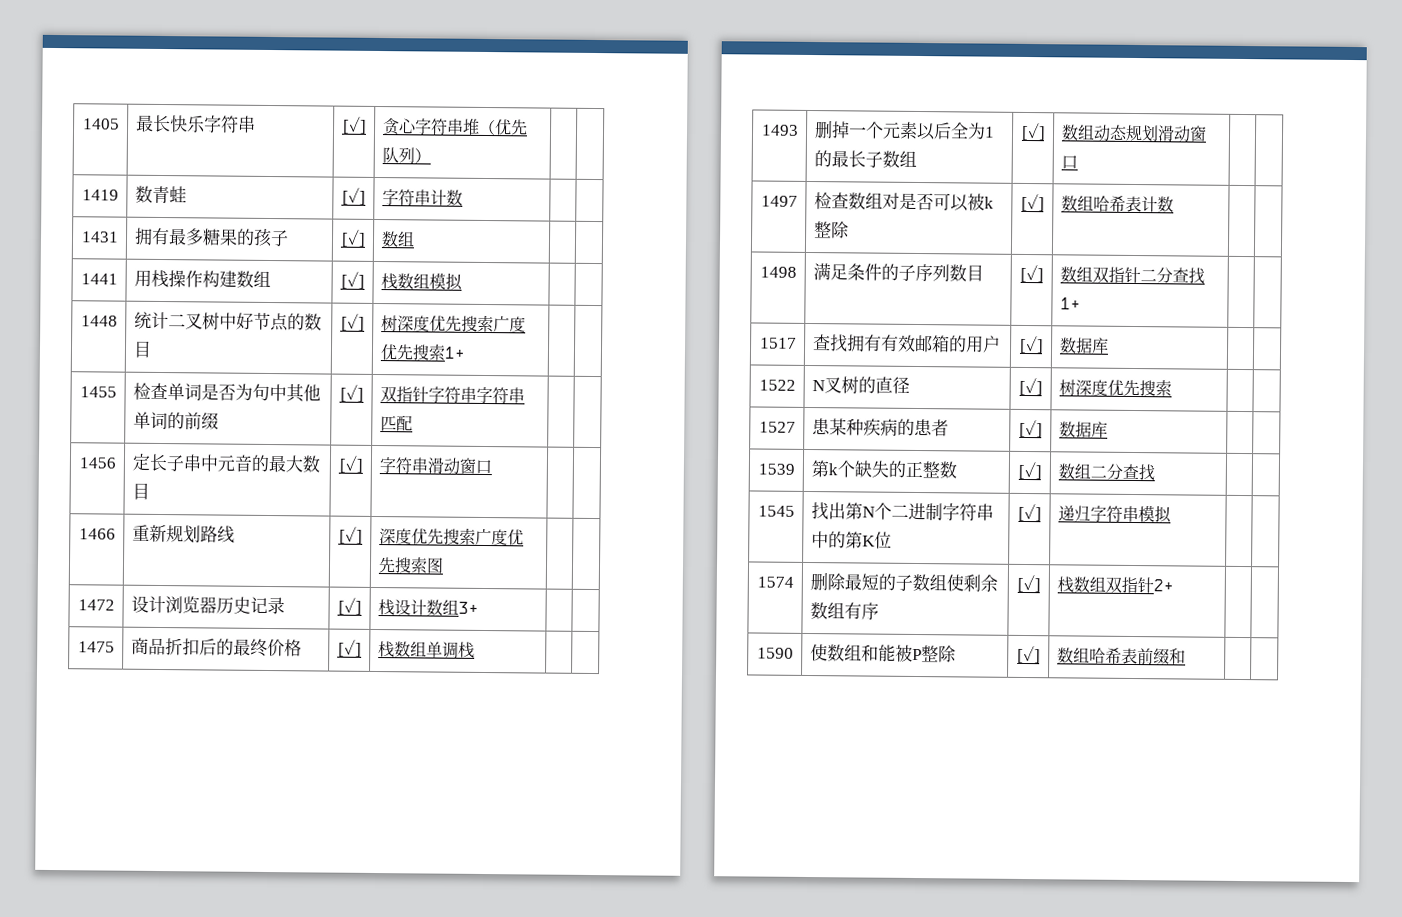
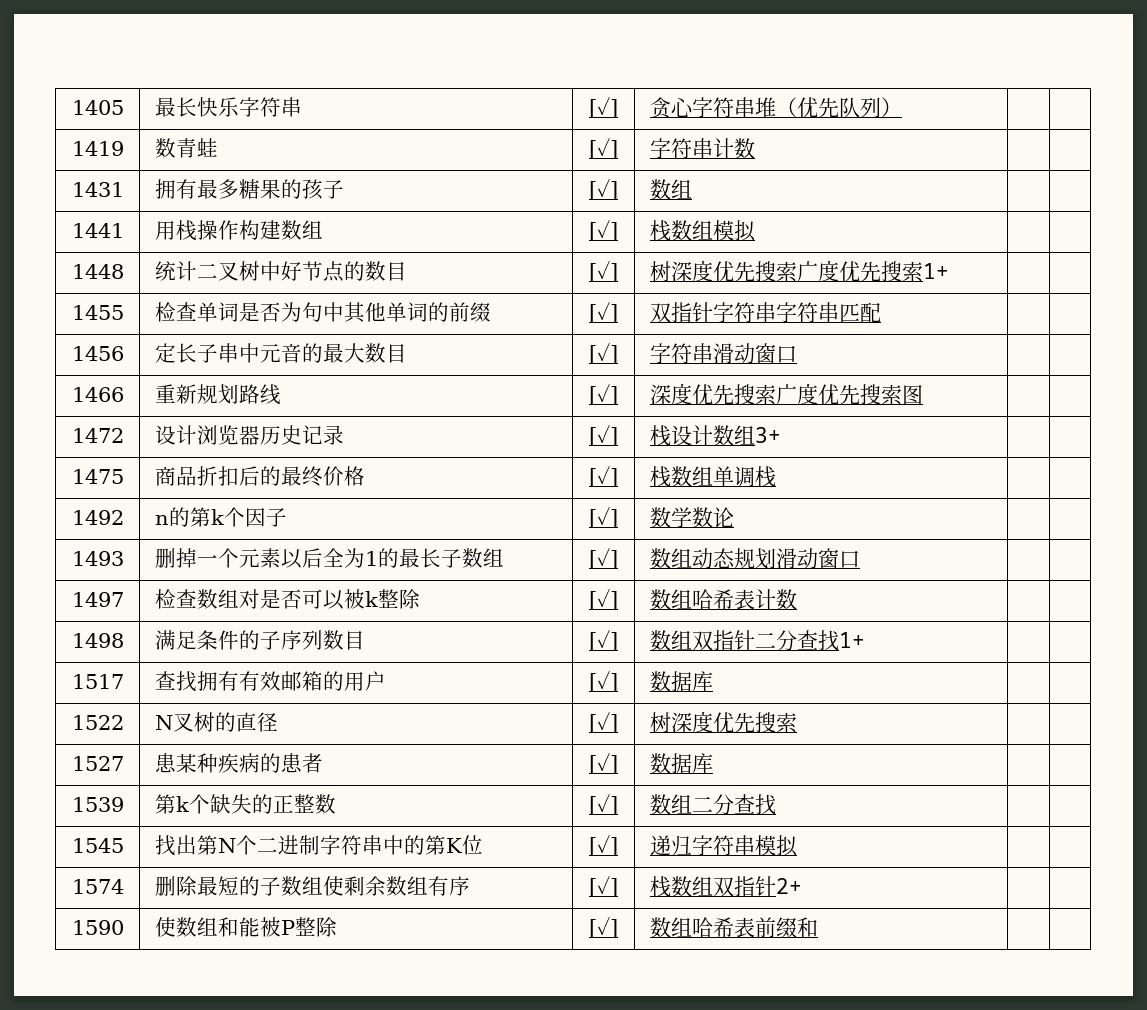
(475, 649) none -> [71,510,124,525] [154,507,287,527] [589,507,618,528] [649,507,734,528] // 1492 | n的第k个因子 | [✓] | 数学数论 | |

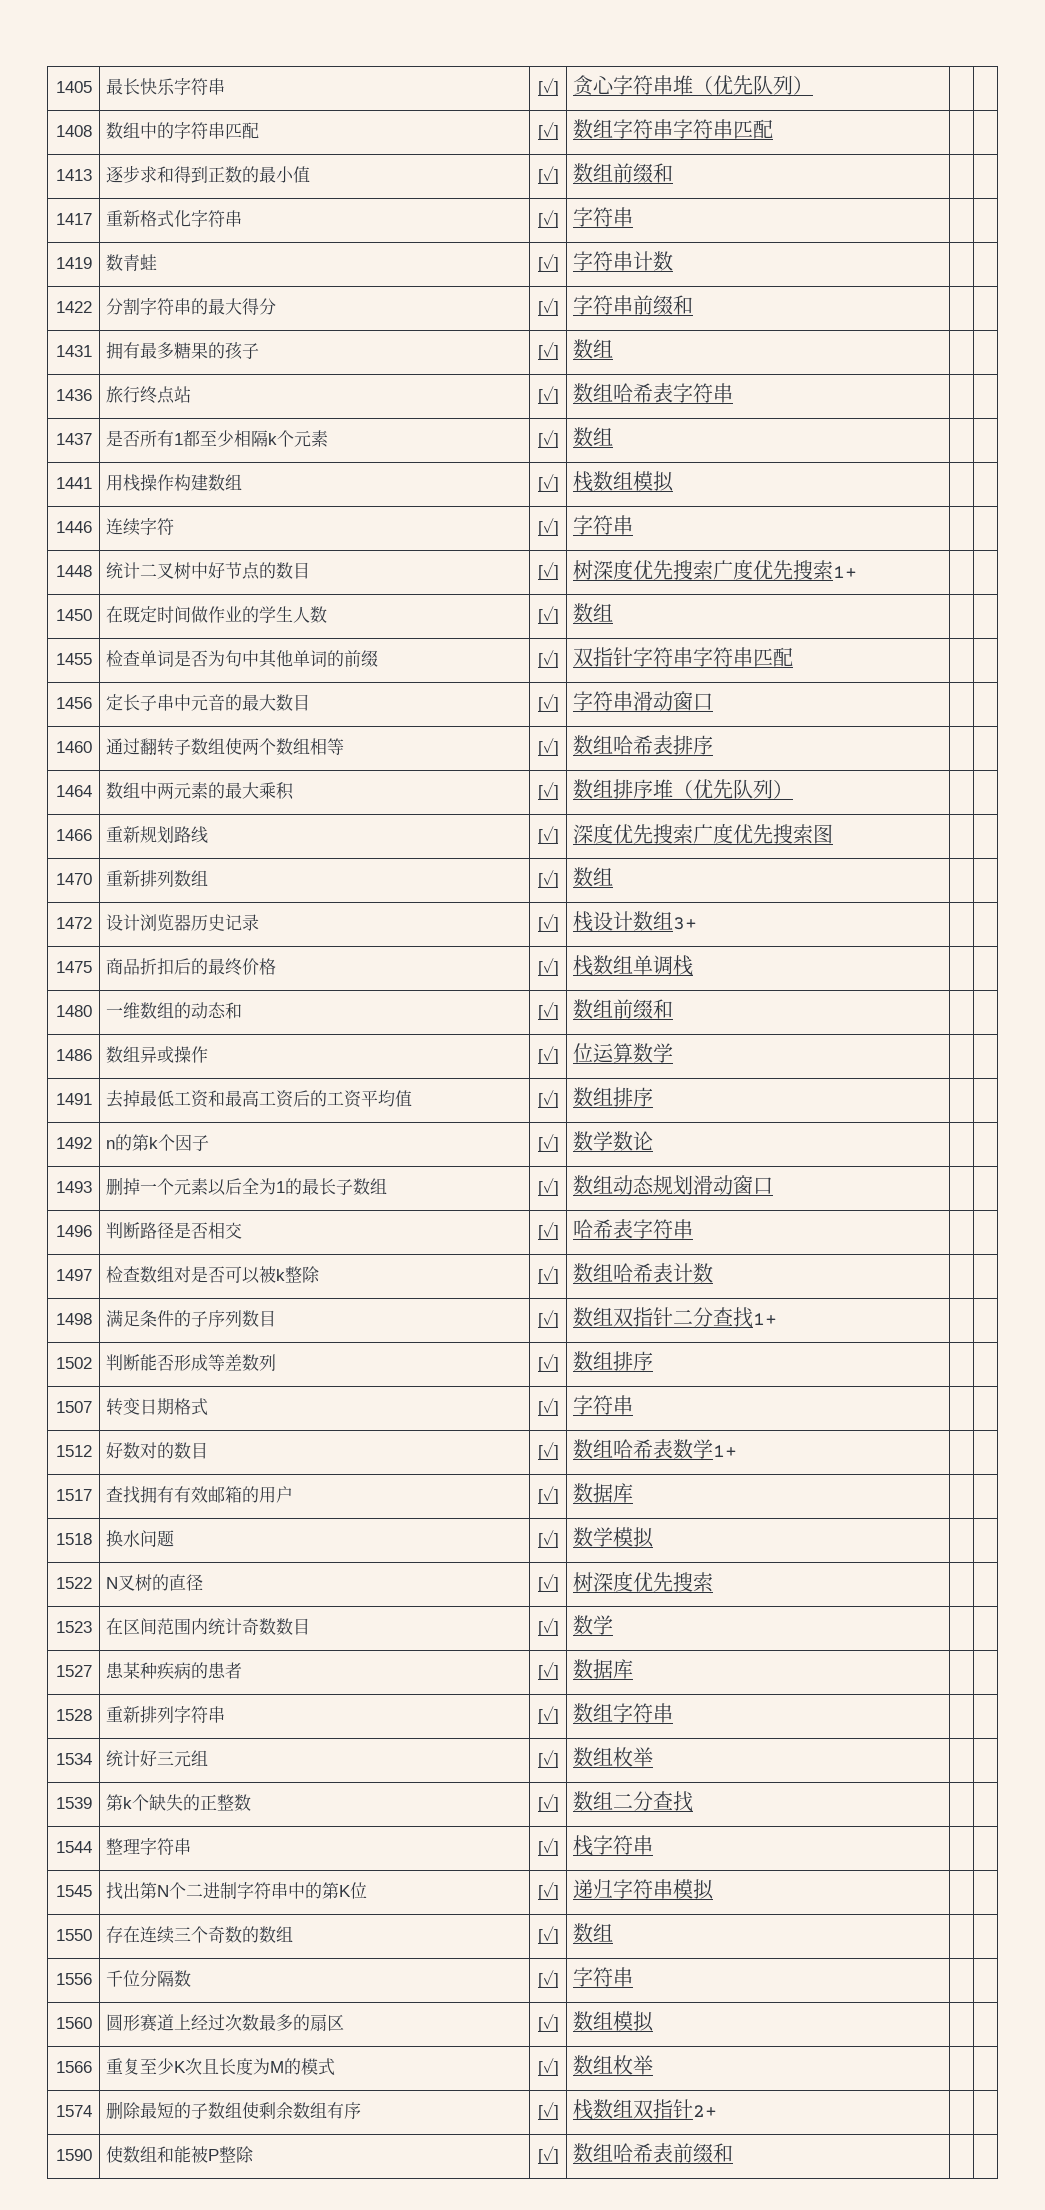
(902, 107) none -> [55,125,92,137] [106,122,260,139] [537,122,559,140] [573,119,774,139] [55,169,92,181] [106,165,311,183] [537,166,559,184] [573,163,674,183] [55,213,92,225] [106,210,243,228] [537,210,559,228] [573,207,634,227] // 1408 | 数组中的字符串匹配 | [✓] | 数组字符串字符串匹配 | | // 1413 | 逐步求和得到正数的最小值 | [✓] | 数组前缀和 | | // 1417 | 重新格式化字符串 | [✓] | 字符串 | |
(755, 148) none -> [55,301,92,313] [106,298,277,315] [537,298,559,316] [573,295,694,315] // 1422 | 分割字符串的最大得分 | [✓] | 字符串前缀和 | |
(692, 189) none -> [55,389,92,401] [106,386,192,404] [537,386,559,404] [573,383,734,403] [55,433,92,445] [106,430,329,447] [537,430,559,448] [573,427,614,447] // 1436 | 旅行终点站 | [✓] | 数组哈希表字符串 | | // 1437 | 是否所有1都至少相隔k个元素 | [✓] | 数组 | |
(756, 231) none -> [55,521,92,533] [106,518,175,536] [537,518,559,536] [573,515,634,535] // 1446 | 连续字符 | [✓] | 字符串 | |
(949, 271) none -> [55,609,92,621] [106,606,328,623] [537,606,559,624] [573,603,614,623] // 1450 | 在既定时间做作业的学生人数 | [✓] | 数组 | |
(797, 354) none -> [55,741,92,753] [106,738,345,756] [537,738,559,756] [573,735,714,755] [55,785,92,797] [106,782,295,800] [537,782,559,800] [573,779,794,799] // 1460 | 通过翻转子数组使两个数组相等 | [✓] | 数组哈希表排序 | | // 1464 | 数组中两元素的最大乘积 | [✓] | 数组排序堆（优先队列） | |
(923, 394) none -> [55,873,92,885] [106,870,209,887] [537,870,559,888] [573,867,614,887] // 1470 | 重新排列数组 | [✓] | 数组 | |
(776, 477) none -> [55,1005,92,1017] [106,1002,243,1019] [537,1002,559,1020] [573,999,674,1019] [55,1049,92,1061] [106,1046,209,1063] [537,1046,559,1064] [573,1043,674,1063] [55,1093,92,1105] [106,1090,413,1108] [537,1090,559,1108] [573,1087,654,1107] // 1480 | 一维数组的动态和 | [✓] | 数组前缀和 | | // 1486 | 数组异或操作 | [✓] | 位运算数学 | | // 1491 | 去掉最低工资和最高工资后的工资平均值 | [✓] | 数组排序 | |
(860, 559) none -> [55,1225,92,1237] [106,1222,243,1239] [537,1222,559,1240] [573,1219,694,1239] // 1496 | 判断路径是否相交 | [✓] | 哈希表字符串 | |
(865, 640) none -> [55,1357,92,1369] [106,1354,277,1371] [537,1354,559,1372] [573,1351,654,1371] [55,1401,92,1413] [106,1398,209,1416] [537,1398,559,1416] [573,1395,634,1415] [55,1445,92,1457] [106,1442,209,1459] [537,1442,559,1460] [573,1439,738,1459] // 1502 | 判断能否形成等差数列 | [✓] | 数组排序 | | // 1507 | 转变日期格式 | [✓] | 字符串 | | // 1512 | 好数对的数目 | [✓] | 数组哈希表数学1+ | |
(713, 681) none -> [55,1533,92,1545] [106,1530,175,1547] [537,1530,559,1548] [573,1527,655,1548] // 1518 | 换水问题 | [✓] | 数学模拟 | |
(797, 722) none -> [55,1621,92,1633] [106,1618,311,1635] [537,1618,559,1636] [573,1615,614,1635] // 1523 | 在区间范围内统计奇数数目 | [✓] | 数学 | |
(713, 763) none -> [55,1709,92,1721] [106,1706,226,1723] [537,1706,559,1724] [573,1703,674,1723] [55,1753,92,1765] [106,1750,209,1767] [537,1750,559,1768] [573,1747,654,1767] // 1528 | 重新排列字符串 | [✓] | 数组字符串 | | // 1534 | 统计好三元组 | [✓] | 数组枚举 | |
(776, 804) none -> [55,1841,92,1853] [106,1838,192,1855] [537,1838,559,1856] [573,1835,654,1856] // 1544 | 整理字符串 | [✓] | 栈字符串 | |
(798, 846) none -> [55,1929,92,1941] [106,1926,294,1944] [537,1926,559,1944] [573,1923,614,1943] [55,1973,92,1985] [106,1970,192,1987] [537,1970,559,1988] [573,1967,634,1987] [55,2017,92,2029] [106,2014,345,2032] [537,2014,559,2032] [573,2011,655,2032] [55,2061,92,2073] [106,2058,336,2076] [537,2058,559,2076] [573,2055,654,2075] // 1550 | 存在连续三个奇数的数组 | [✓] | 数组 | | // 1556 | 千位分隔数 | [✓] | 字符串 | | // 1560 | 圆形赛道上经过次数最多的扇区 | [✓] | 数组模拟 | | // 1566 | 重复至少K次且长度为M的模式 | [✓] | 数组枚举 | |

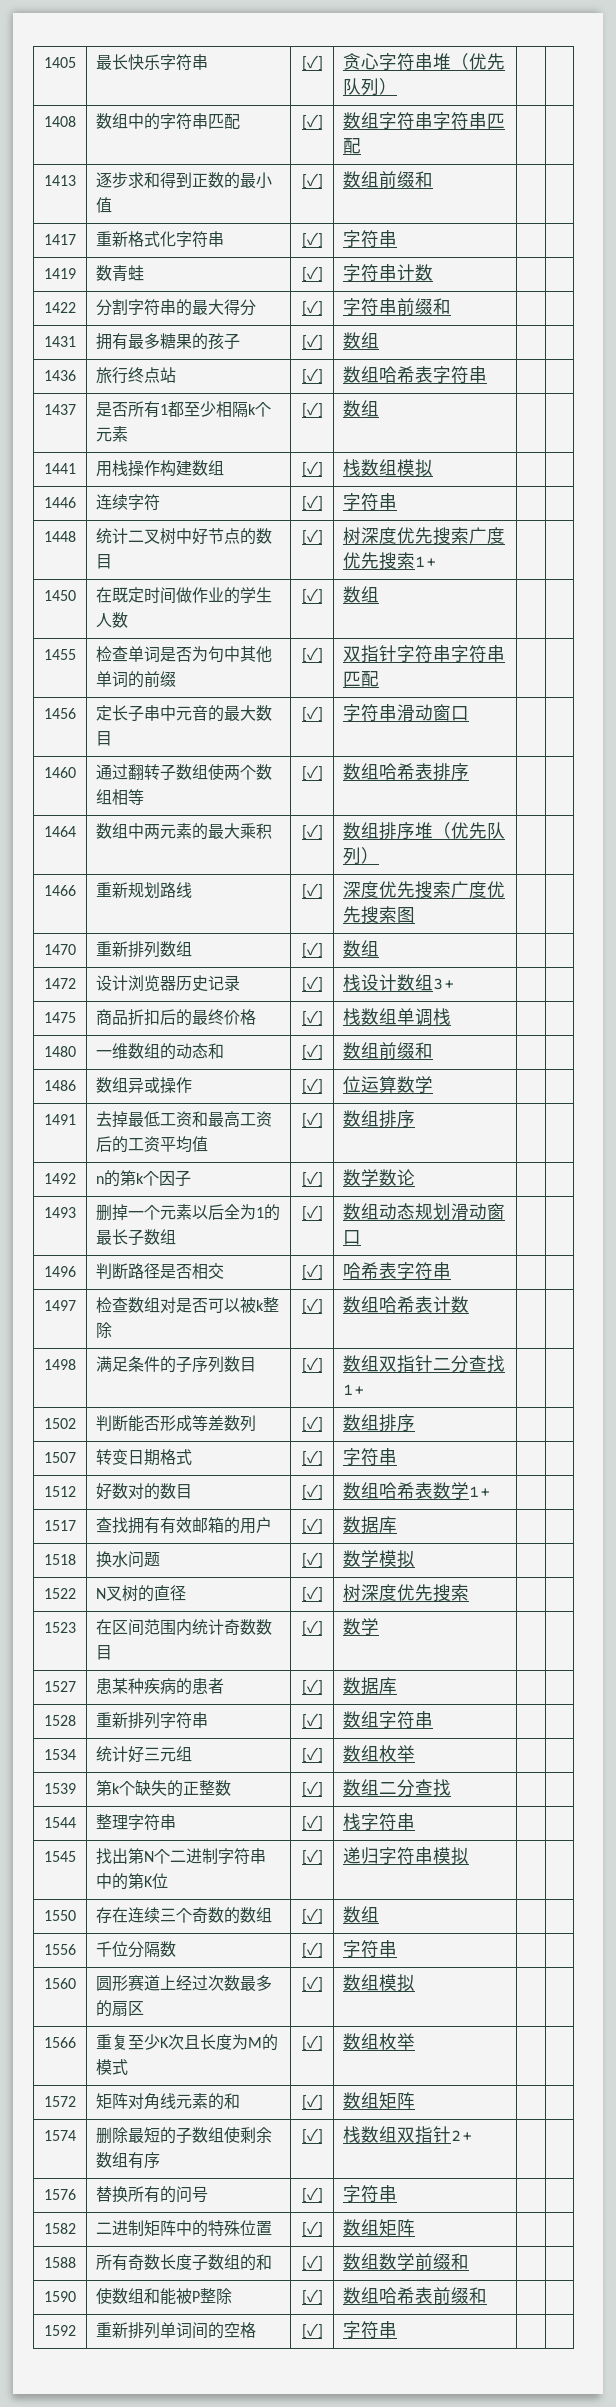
(654, 2065) none -> [44,2096,76,2107] [96,2093,241,2110] [301,2094,323,2110] [343,2092,416,2109] // 1572 | 矩阵对角线元素的和 | [✓] | 数组矩阵 | |
(718, 2111) none -> [44,2189,76,2200] [96,2186,209,2203] [301,2187,323,2203] [343,2185,398,2203] [44,2223,76,2234] [96,2220,273,2237] [301,2221,323,2237] [343,2219,416,2236] [44,2257,76,2268] [96,2254,273,2271] [301,2255,323,2271] [343,2253,470,2271] // 1576 | 替换所有的问号 | [✓] | 字符串 | | // 1582 | 二进制矩阵中的特殊位置 | [✓] | 数组矩阵 | | // 1588 | 所有奇数长度子数组的和 | [✓] | 数组数学前缀和 | |
(734, 2153) none -> [44,2325,76,2336] [96,2322,257,2339] [301,2323,323,2339] [343,2321,398,2339] // 1592 | 重新排列单词间的空格 | [✓] | 字符串 | |

